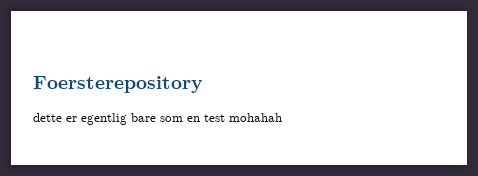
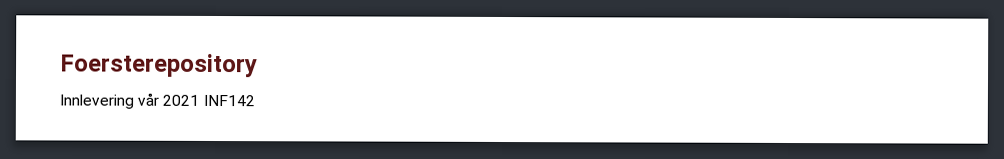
[33,113,282,125] dette er egentlig bare som en test mohahah -> [59,92,255,109] Innlevering vår 2021 INF142

